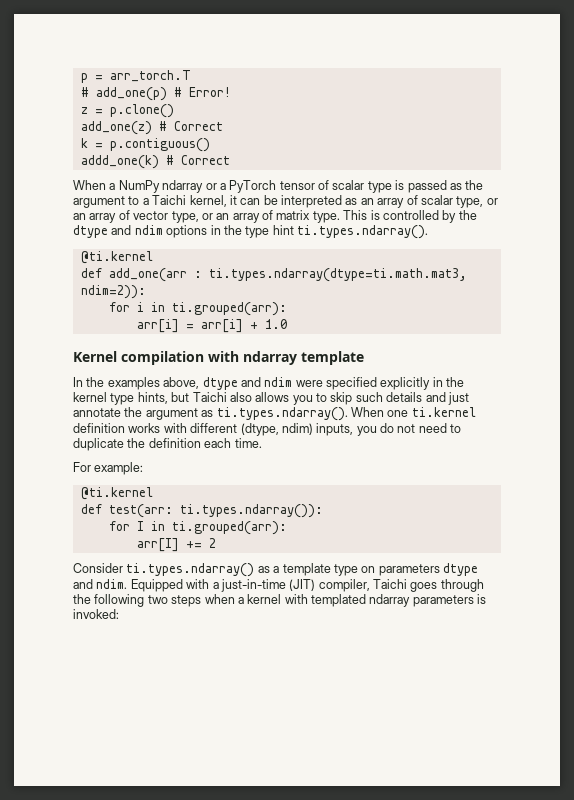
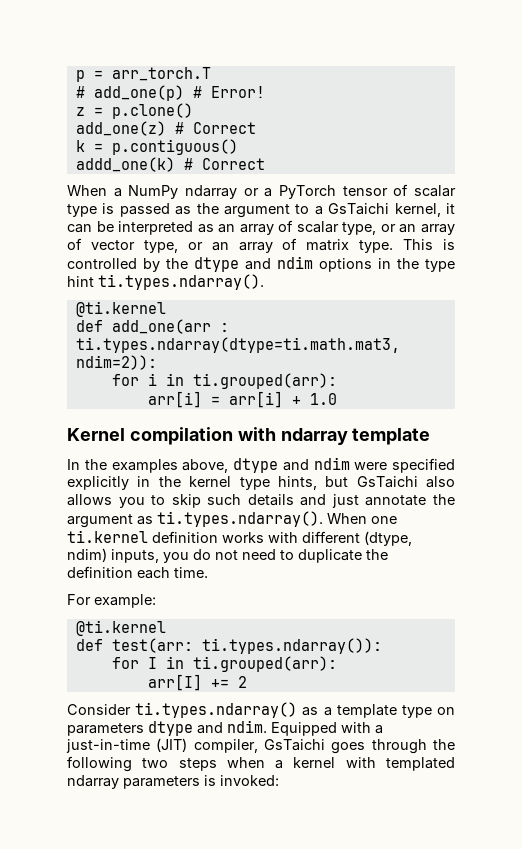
[152,195,187,205] Taichi -> [328,203,390,215] GsTaichi
[192,392,227,402] Taichi -> [356,476,418,488] GsTaichi
[373,579,407,589] Taichi -> [264,739,325,751] GsTaichi

